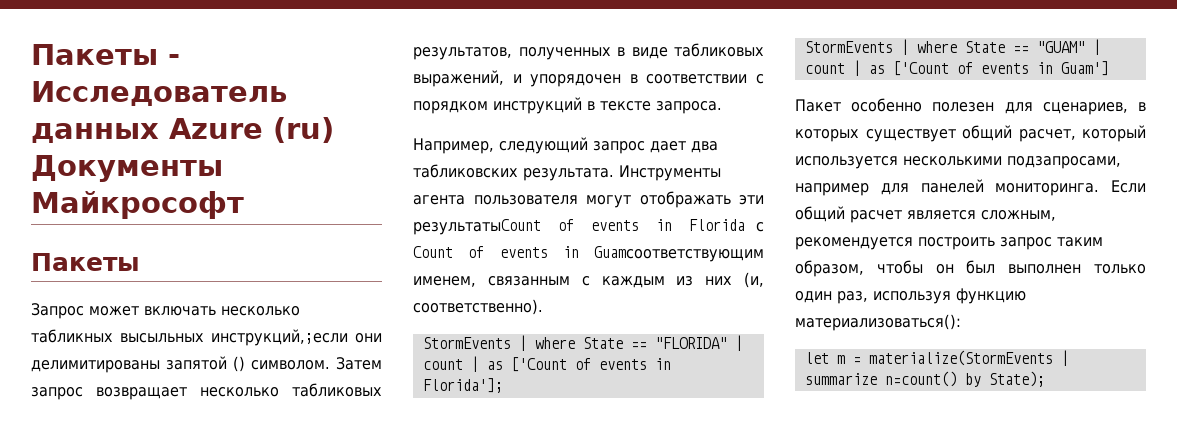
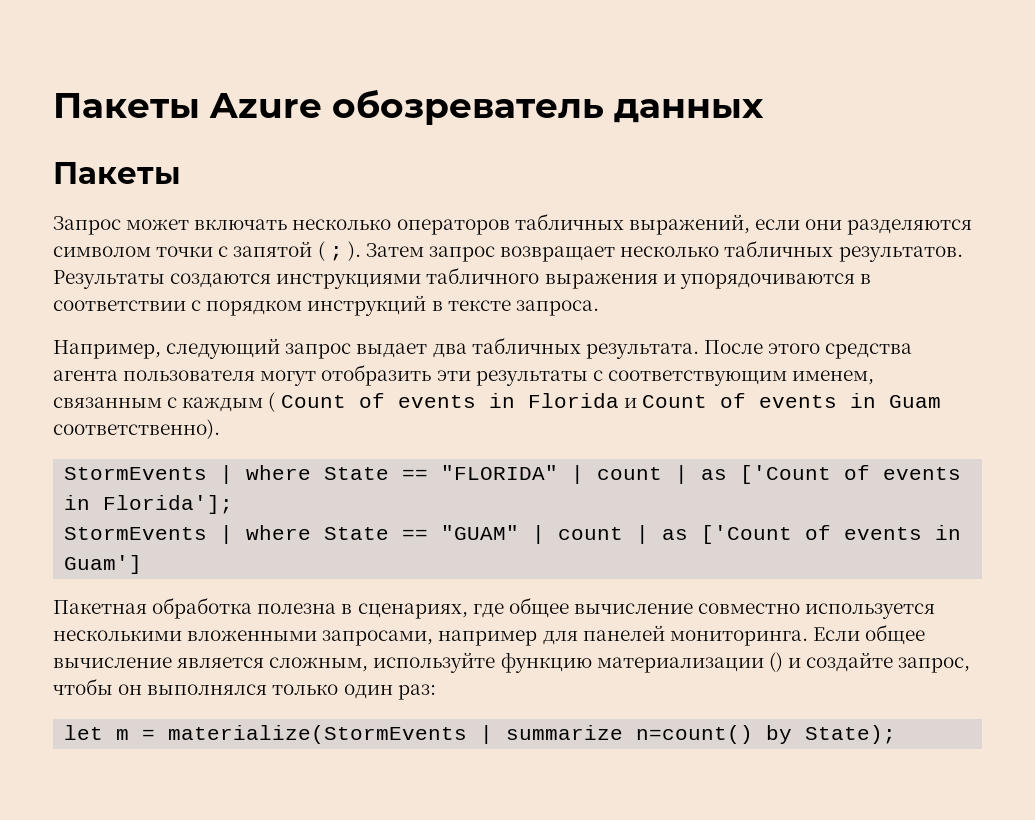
[31,44,180,65] [31,81,287,106] Пакеты - Исследователь -> [53,90,604,125] Пакеты Azure обозреватель
[169,117,334,143] [31,155,223,182] [31,191,244,219] Azure (ru) Документы Майкрософт -> (764, 111) none
[31,329,382,346] [31,356,382,373] [31,383,382,400] [413,43,764,60] [413,70,622,87] табликных высыльных инструкций,;если они делимитированы запятой () символом. Затем запрос возвращает несколько табликовых результатов, полученных в виде табликовых выражений, и упорядочен -> [396,213,973,235] [53,240,963,262] [53,267,855,289] операторов табличных выражений, если они разделяются символом точки с запятой ( ; ). Затем запрос возвращает несколько табличных результатов. Результаты создаются инструкциями табличного выражения и упорядочиваются
[650,141,718,153] [413,164,721,181] [413,191,764,208] [413,219,541,235] дает два табликовских результата. Инструменты агента пользователя могут отображать эти результатыCount -> [356,337,913,359] [53,364,875,386] [53,392,346,412] выдает два табличных результата. После этого средства агента пользователя могут отобразить эти результаты с соответствующим именем, связанным с каждым ( Count
[756,222,764,232] [413,246,764,262] [413,272,764,288] с Count of events in Guamсоответствующим именем, связанным с каждым из них (и, -> [623,393,941,408] и Count of events in Guam
[795,98,1146,115] [795,125,1146,142] [795,156,1121,169] Пакет особенно полезен для сценариев, в которых существует общий расчет, который используется несколькими подзапросами, -> [53,597,936,619] [53,630,434,646] Пакетная обработка полезна в сценариях, где общее вычисление совместно используется несколькими вложенными запросами,
[795,206,1056,223] [795,237,1103,250] [795,260,1146,277] [795,288,1026,304] [795,314,961,331] общий расчет является сложным, рекомендуется построить запрос таким образом, чтобы он был выполнен только один раз, используя функцию материализоваться(): -> [865,624,926,645] [53,652,971,673] [53,678,436,700] общее вычисление является сложным, используйте функцию материализации () и создайте запрос, чтобы он выполнялся только один раз:

